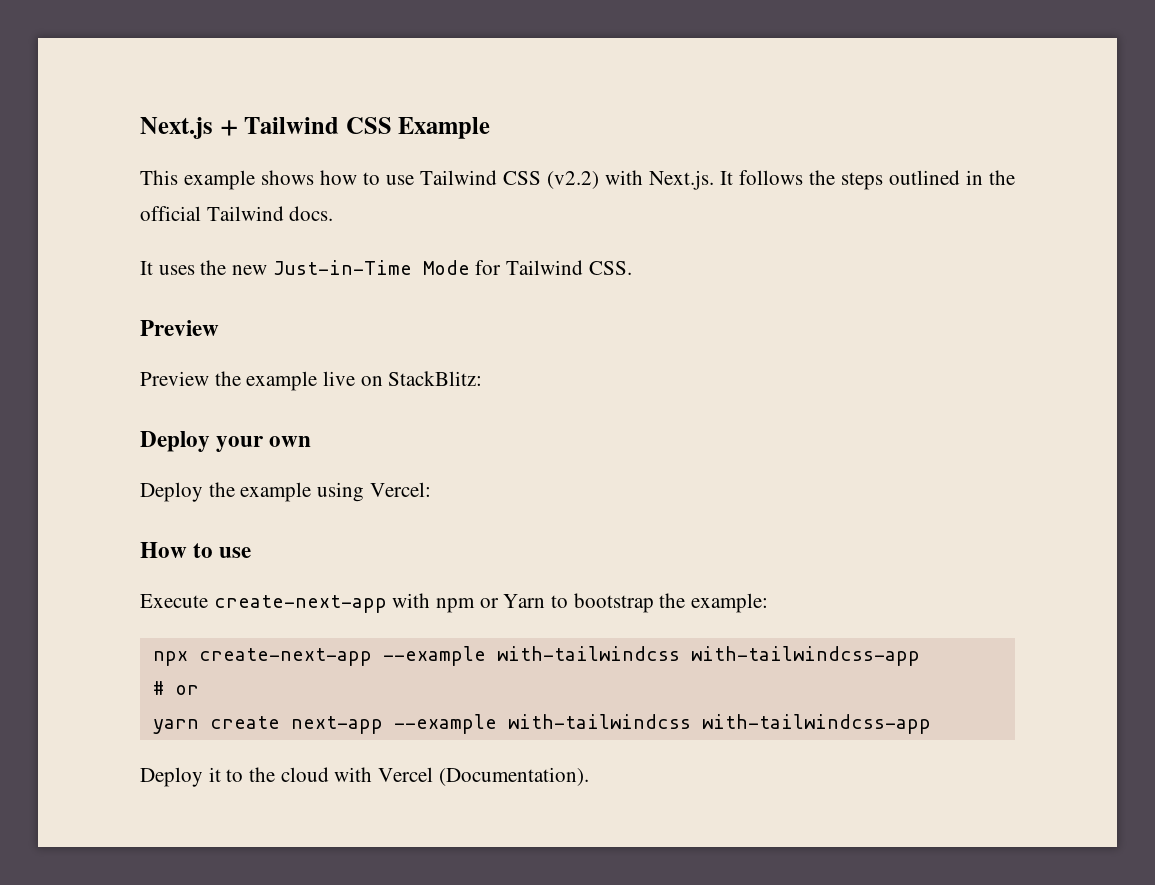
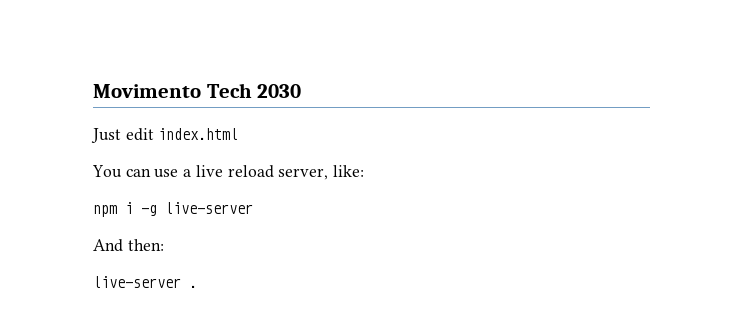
[140,117,491,139] [140,170,1015,190] [140,206,334,221] [140,260,632,275] [140,320,219,336] [140,371,483,391] [140,431,312,452] [140,482,431,502] [140,542,252,558] [140,593,769,613] [152,646,920,666] [152,681,199,695] [152,714,931,734] [140,767,589,787] Next.js + Tailwind CSS Example // This example shows how to use Tailwind CSS (v2.2) with Next.js. It follows the steps outlined in the official Tailwind docs. // It uses the new Just-in-Time Mode for Tailwind CSS. // Preview // Preview the example live on StackBlitz: // Deploy your own // Deploy the example using Vercel: // How to use // Execute create-next-app with npm or Yarn to bootstrap the example: // npx create-next-app --example with-tailwindcss with-tailwindcss-app // # or // yarn create next-app --example with-tailwindcss with-tailwindcss-app // Deploy it to the cloud with Vercel (Documentation). -> [93,83,302,98] [91,128,239,143] [92,165,365,180] [93,202,253,217] [93,239,164,252] [93,276,197,288] Movimento Tech 2030 // Just edit index.html // You can use a live reload server, like: // npm i -g live-server // And then: // live-server .

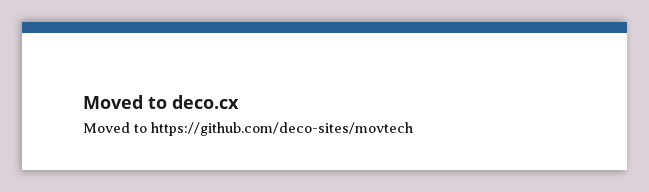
[93,83,302,98] [91,128,239,143] [92,165,365,180] [93,202,253,217] [93,239,164,252] [93,276,197,288] Movimento Tech 2030 // Just edit index.html // You can use a live reload server, like: // npm i -g live-server // And then: // live-server . -> [83,95,239,109] [83,122,413,136] Moved to deco.cx // Moved to https://github.com/deco-sites/movtech

